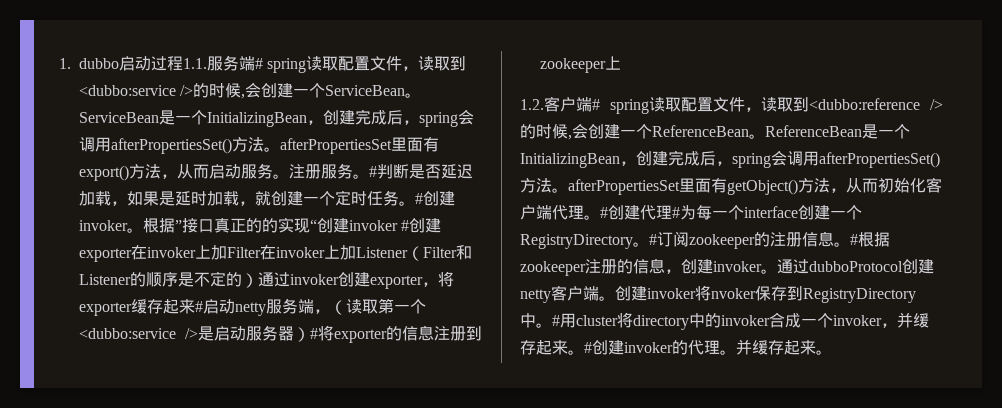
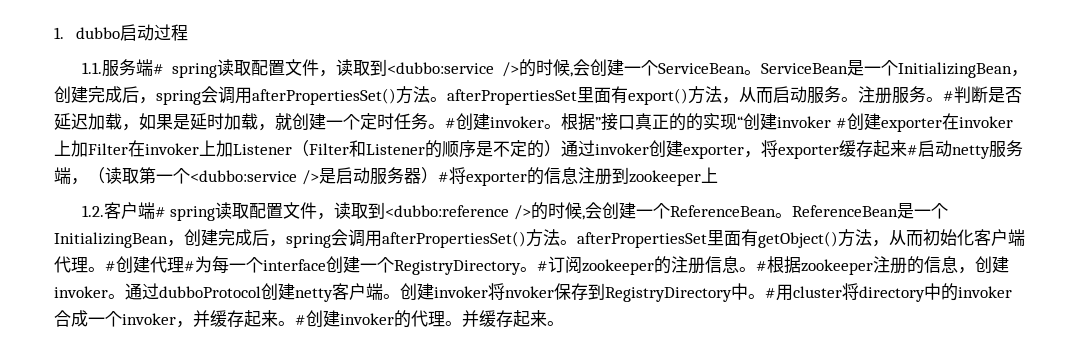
(183, 63) none -> (188, 32) //

